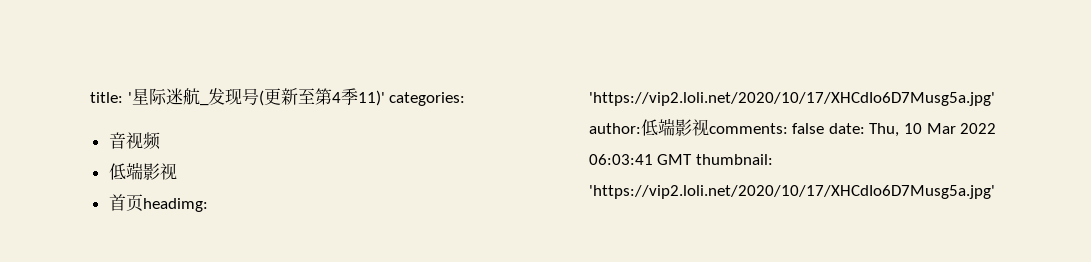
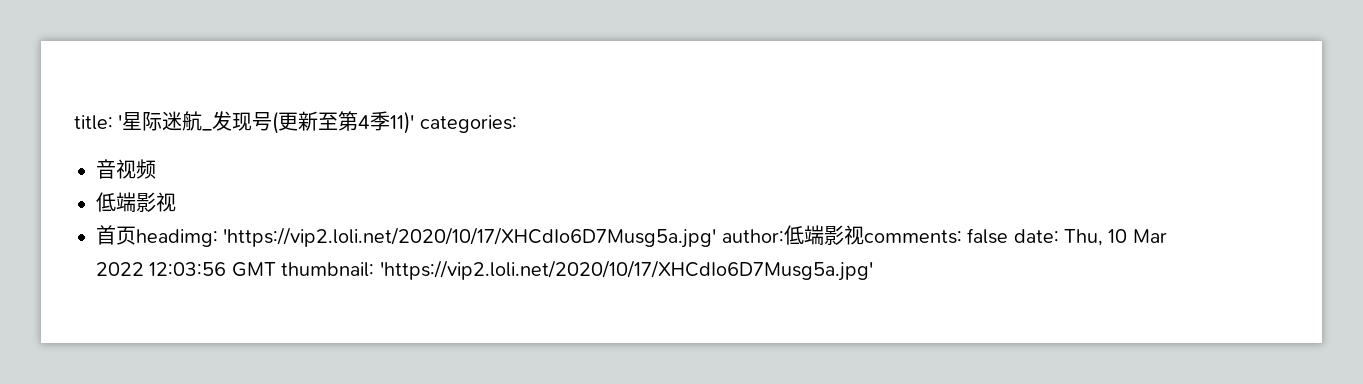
[588,154,653,165] 06:03:41 -> [149,262,227,276] 12:03:56

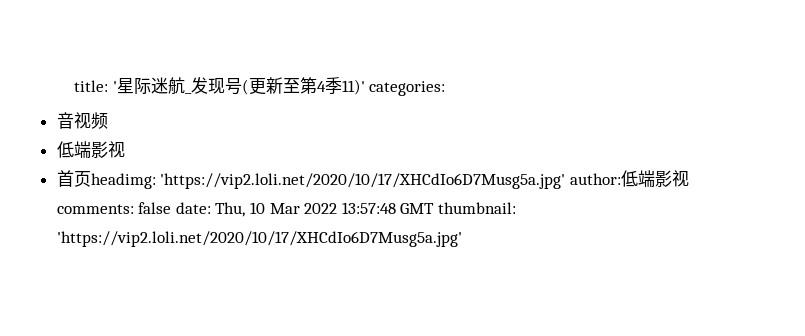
[149,262,227,276] 12:03:56 -> [341,202,396,214] 13:57:48

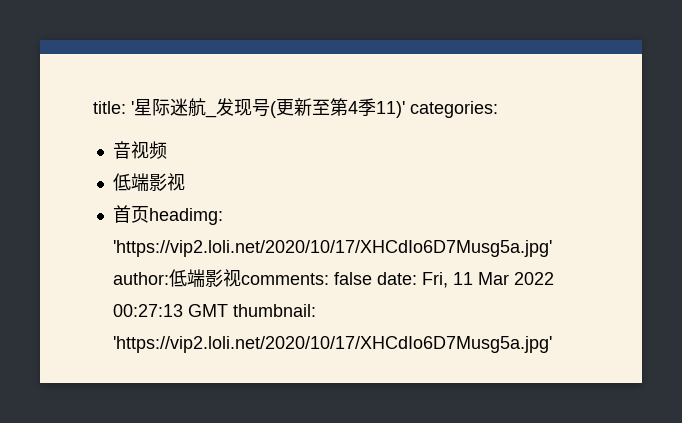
[215,202,266,217] Thu, 10 -> [421,272,473,288] Fri, 11
[341,202,396,214] 13:57:48 -> [112,304,183,317] 00:27:13

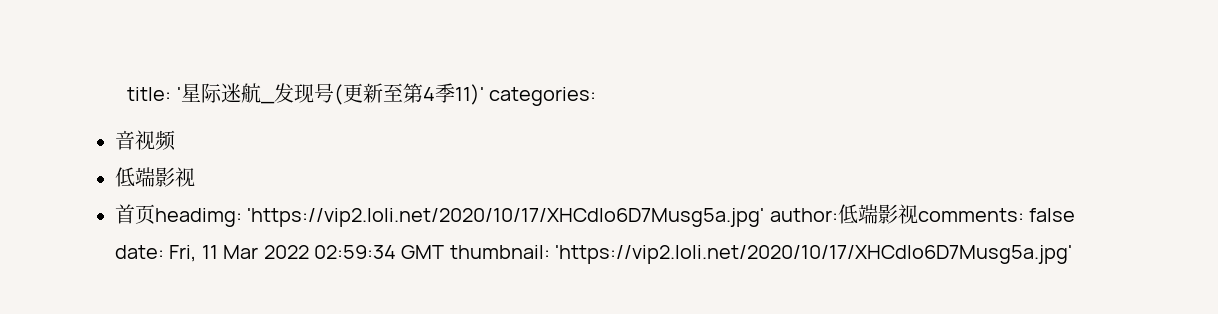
[112,304,183,317] 00:27:13 -> [314,245,396,259] 02:59:34

